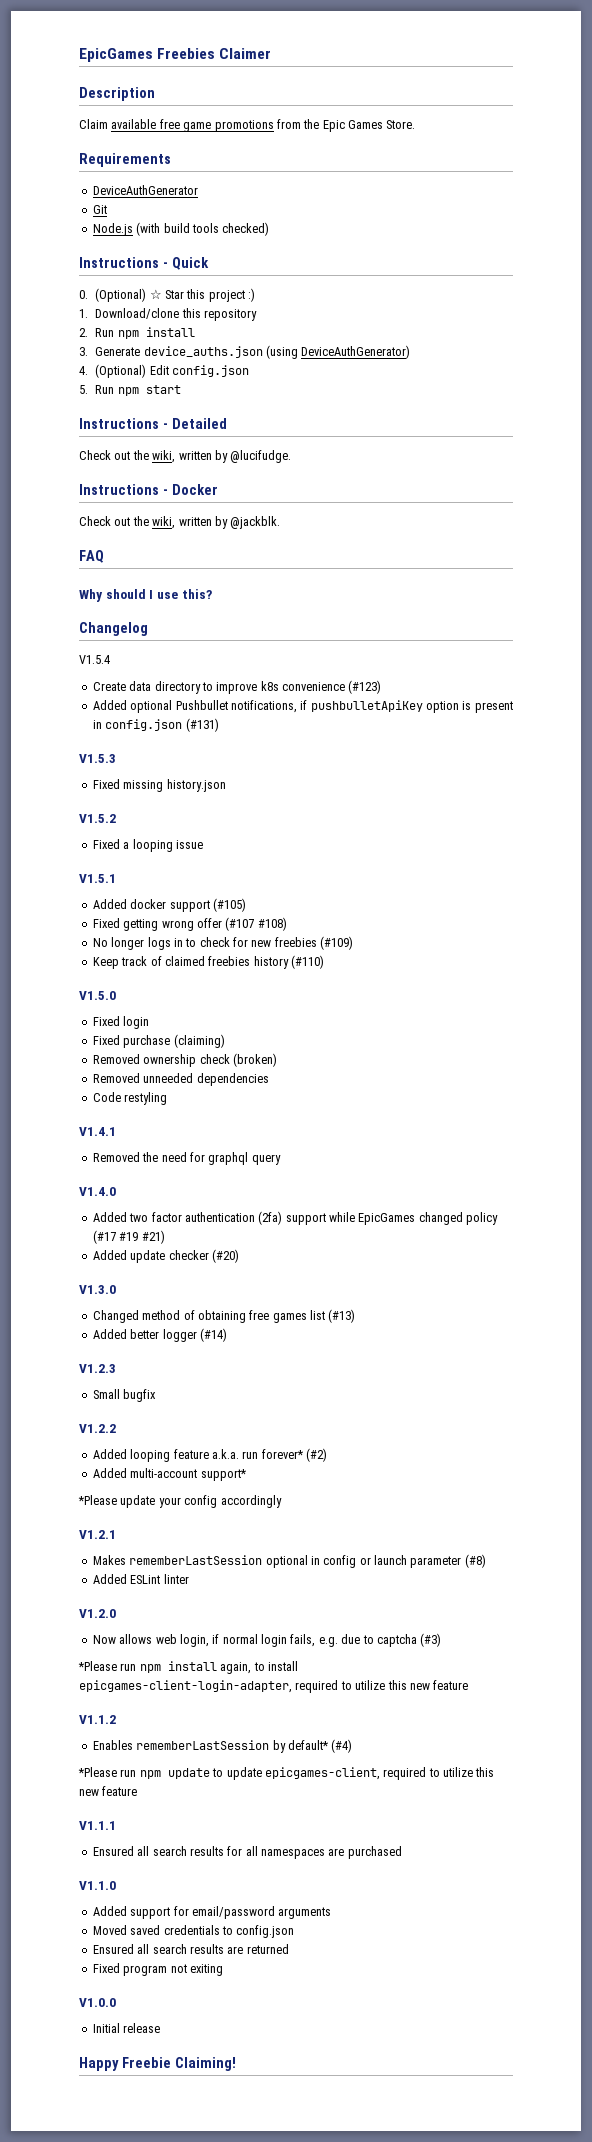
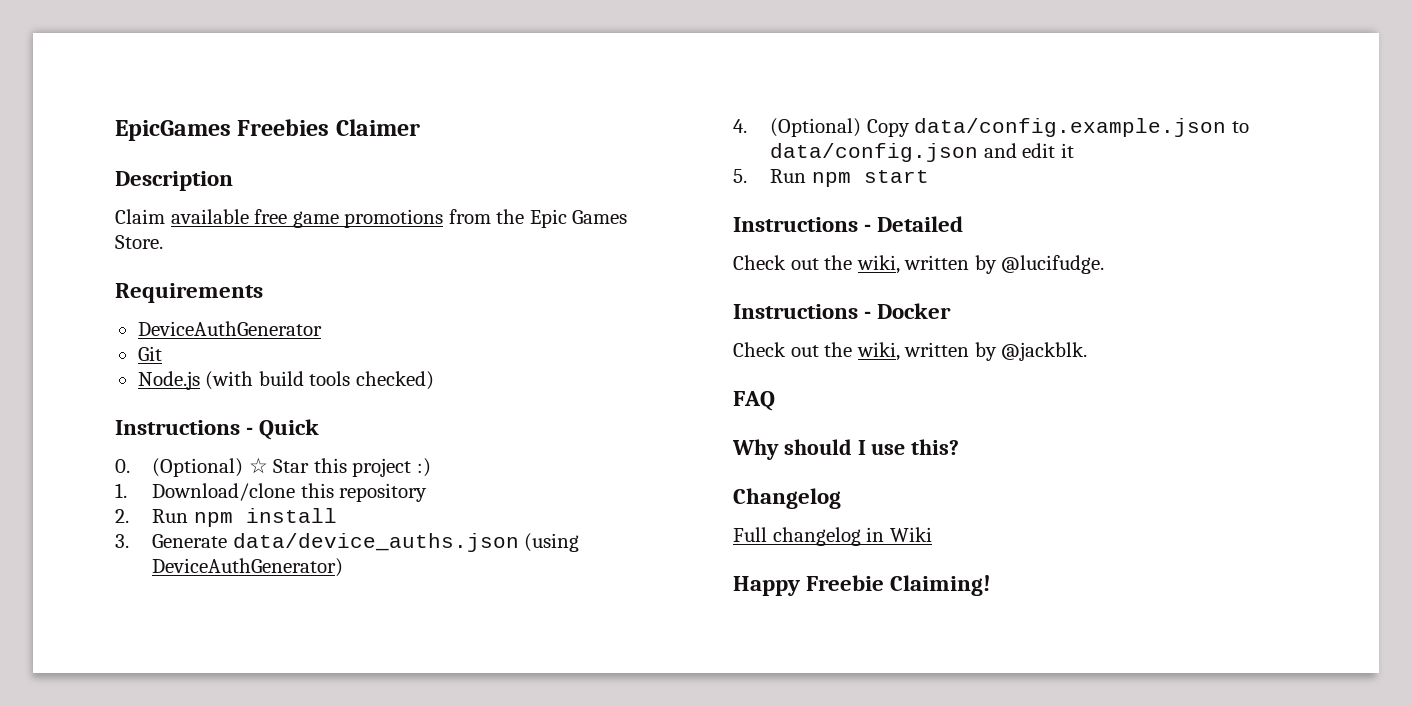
[143,346,263,358] device_auths.json -> [232,533,519,552] data/device_auths.json
[149,365,250,377] Edit config.json -> [866,118,1249,137] [770,143,1074,162] Copy data/config.example.json to data/config.json and edit it
[79,655,110,664] [92,680,382,694] [92,700,513,713] [92,718,219,732] [79,754,116,763] [92,779,226,792] [79,814,116,823] [92,839,203,852] [79,874,116,883] [92,898,246,912] [92,917,287,931] [92,936,354,950] [92,955,324,969] [79,991,116,1000] [92,1016,150,1029] [92,1034,225,1048] [92,1053,277,1067] [92,1073,269,1086] [92,1092,168,1105] [79,1127,116,1136] [92,1152,281,1165] [79,1187,116,1196] [92,1211,499,1225] [92,1230,165,1244] [92,1249,239,1263] [79,1285,116,1294] [92,1309,356,1323] [92,1328,227,1342] [79,1364,116,1373] [92,1389,157,1402] [79,1424,116,1433] [92,1448,327,1462] [92,1468,247,1481] [78,1495,282,1508] [79,1530,116,1539] [92,1554,486,1568] [92,1574,189,1584] [79,1609,116,1618] [92,1633,442,1647] [78,1661,298,1674] [79,1680,469,1693] [79,1715,116,1724] [92,1739,353,1753] [78,1767,495,1780] [79,1786,138,1796] [79,1821,116,1830] [92,1846,402,1859] [79,1881,116,1890] [92,1906,332,1919] [92,1925,295,1938] [92,1944,289,1954] [92,1963,223,1976] [79,1998,116,2007] [92,2023,161,2033] V1.5.4 // Create data directory to improve k8s convenience (#123) // Added optional Pushbullet notifications, if pushbulletApiKey option is present in config.json (#131) // V1.5.3 // Fixed missing history.json // V1.5.2 // Fixed a looping issue // V1.5.1 // Added docker support (#105) // Fixed getting wrong offer (#107 #108) // No longer logs in to check for new freebies (#109) // Keep track of claimed freebies history (#110) // V1.5.0 // Fixed login // Fixed purchase (claiming) // Removed ownership check (broken) // Removed unneeded dependencies // Code restyling // V1.4.1 // Removed the need for graphql query // V1.4.0 // Added two factor authentication (2fa) support while EpicGames changed policy (#17 #19 #21) // Added update checker (#20) // V1.3.0 // Changed method of obtaining free games list (#13) // Added better logger (#14) // V1.2.3 // Small bugfix // V1.2.2 // Added looping feature a.k.a. run forever* (#2) // Added multi-account support* // *Please update your config accordingly // V1.2.1 // Makes rememberLastSession optional in config or launch parameter (#8) // Added ESLint linter // V1.2.0 // Now allows web login, if normal login fails, e.g. due to captcha (#3) // *Please run npm install again, to install epicgames-client-login-adapter, required to utilize this new feature // V1.1.2 // Enables rememberLastSession by default* (#4) // *Please run npm update to update epicgames-client, required to utilize this new feature // V1.1.1 // Ensured all search results for all namespaces are purchased // V1.1.0 // Added support for email/password arguments // Moved saved credentials to config.json // Ensured all search results are returned // Fixed program not exiting // V1.0.0 // Initial release -> [733,527,932,546] Full changelog in Wiki

